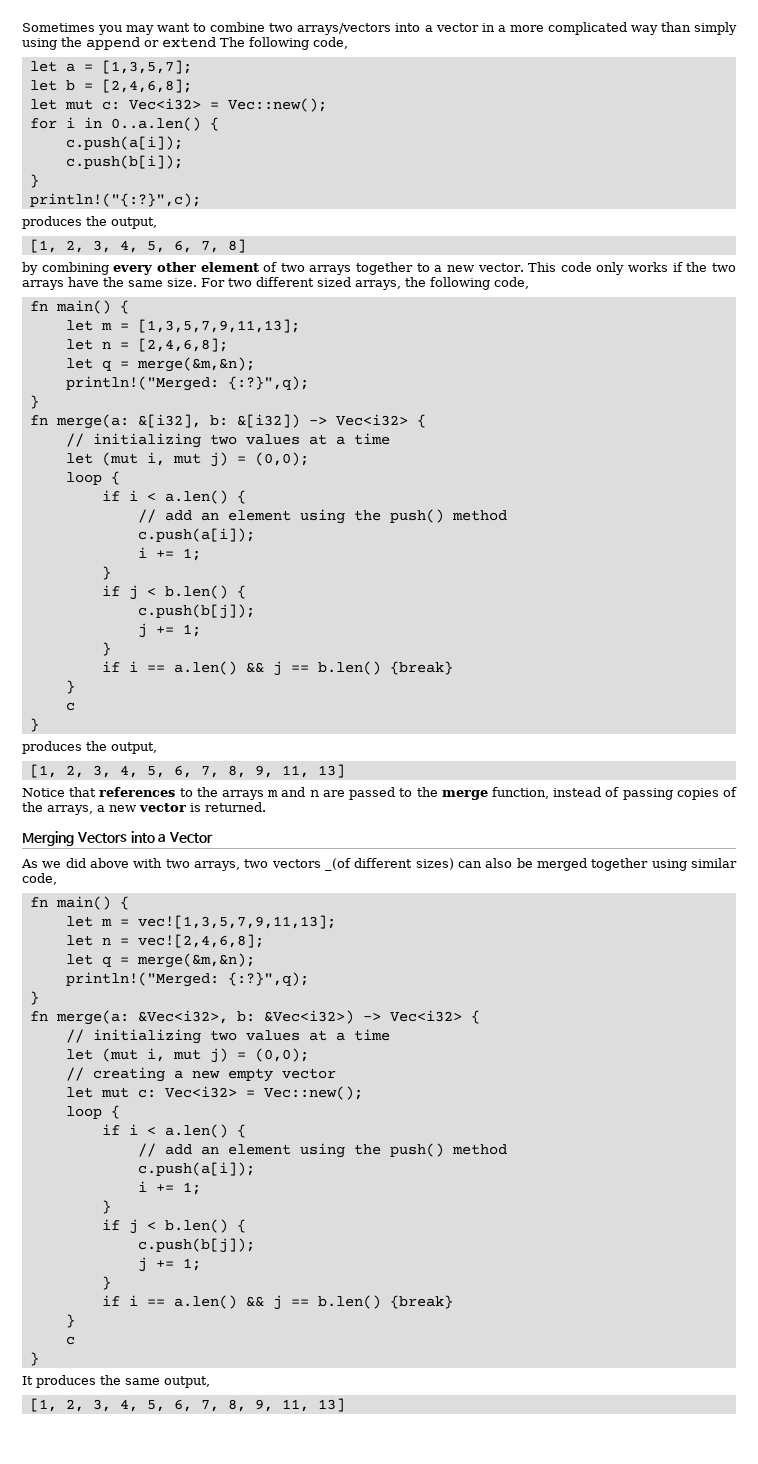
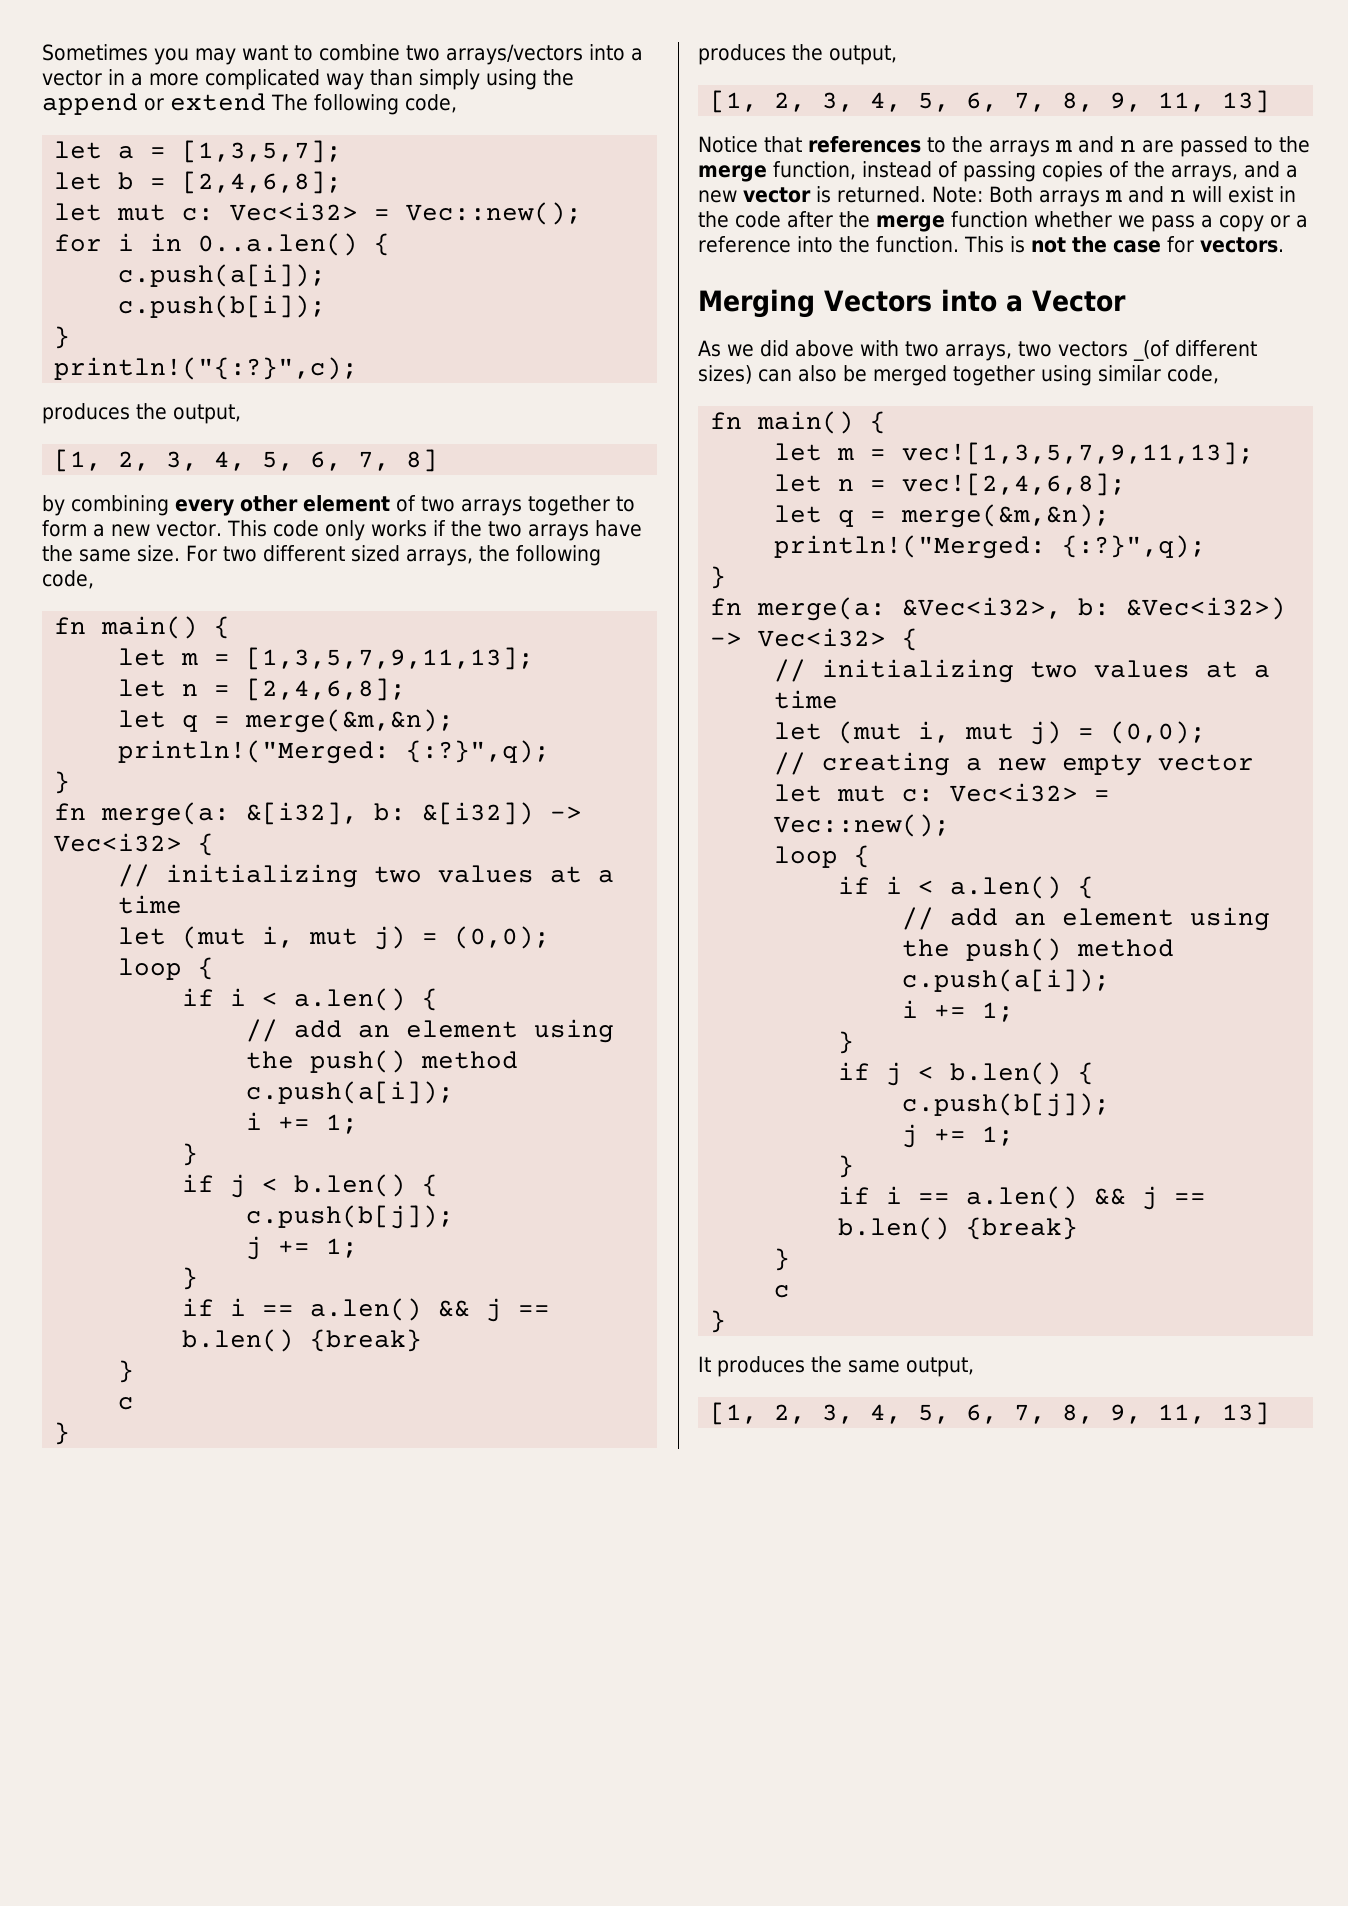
(430, 267) none -> [42,520,87,537] form
(93, 810) none -> [1244,161,1280,178] and
(266, 807) none -> [932,186,1296,207] [698,211,1308,232] [698,236,1284,253] Note: Both arrays m and n will exist in the code after the merge function whether we pass a copy or a reference into the function. This is not the case for vectors.

